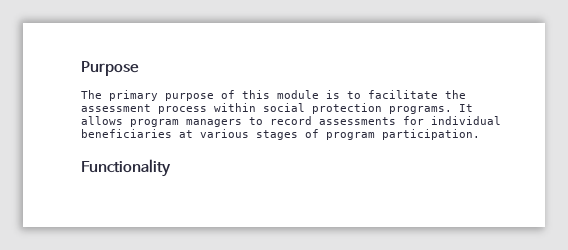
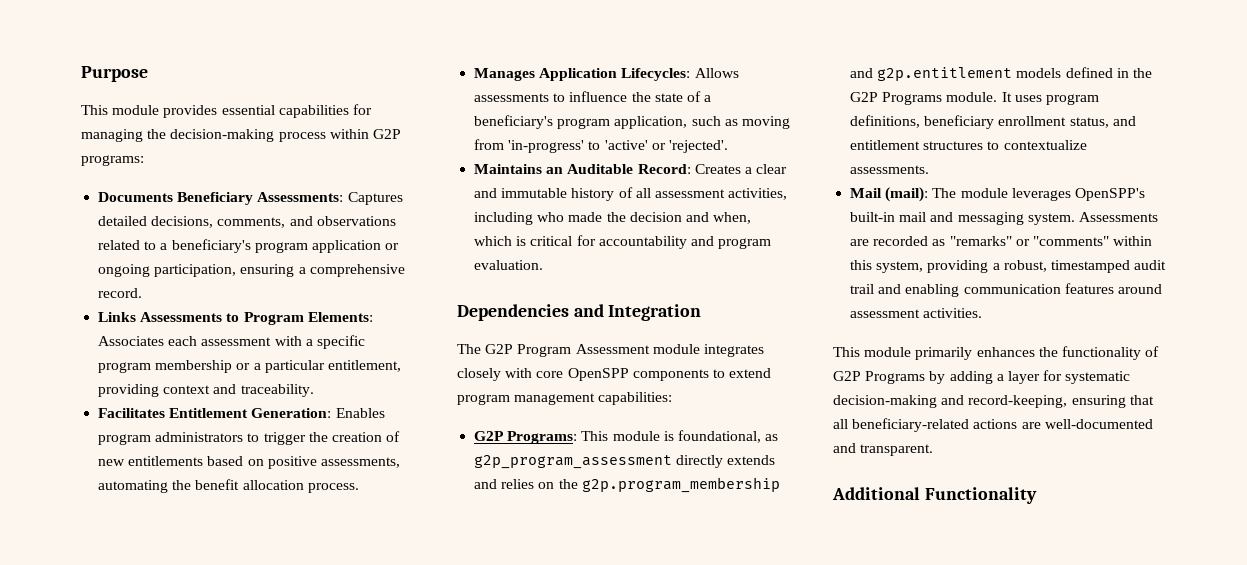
[81,90,466,101] [81,103,473,114] [81,116,501,127] [81,129,480,140] The primary purpose of this module is to facilitate the assessment process within social protection programs. It allows program managers to record assessments for individual beneficiaries at various stages of program participation. // -> [81,104,372,118] [81,129,401,142] [81,155,144,166] [98,192,403,205] [98,216,396,228] [98,239,400,253] [98,264,405,277] [98,288,143,298] [98,312,373,325] [98,335,365,349] [98,360,401,373] [98,384,314,397] [98,408,385,418] [98,431,401,445] [98,456,400,469] [98,479,359,493] [474,68,739,81] [474,91,712,102] [474,115,790,129] [474,139,728,153] [474,164,788,174] [474,187,788,201] [474,212,752,225] [474,235,772,249] [474,260,544,270] [457,304,702,321] [457,344,764,357] [457,368,772,381] [457,392,673,405] [474,430,779,444] [474,455,776,469] [474,477,780,493] [850,67,1152,81] [850,92,1099,105] [850,115,1136,129] [850,140,1087,150] [850,165,930,174] [850,187,1145,202] [850,212,1158,225] [850,236,1153,246] [850,260,1167,273] [850,283,1162,297] [850,308,983,318] [833,346,1160,360] [833,370,1131,384] [833,395,1154,408] [833,418,1153,432] [833,443,934,456] [832,487,920,500] This module provides essential capabilities for managing the decision-making process within G2P programs: // Documents Beneficiary Assessments: Captures detailed decisions, comments, and observations related to a beneficiary's program application or ongoing participation, ensuring a comprehensive record. // Links Assessments to Program Elements: Associates each assessment with a specific program membership or a particular entitlement, providing context and traceability. // Facilitates Entitlement Generation: Enables program administrators to trigger the creation of new entitlements based on positive assessments, automating the benefit allocation process. // Manages Application Lifecycles: Allows assessments to influence the state of a beneficiary's program application, such as moving from 'in-progress' to 'active' or 'rejected'. // Maintains an Auditable Record: Creates a clear and immutable history of all assessment activities, including who made the decision and when, which is critical for accountability and program evaluation. // Dependencies and Integration // The G2P Program Assessment module integrates closely with core OpenSPP components to extend program management capabilities: // G2P Programs: This module is foundational, as g2p_program_assessment directly extends and relies on the g2p.program_membership and g2p.entitlement models defined in the G2P Programs module. It uses program definitions, beneficiary enrollment status, and entitlement structures to contextualize assessments. // Mail (mail): The module leverages OpenSPP's built-in mail and messaging system. Assessments are recorded as "remarks" or "comments" within this system, providing a robust, timestamped audit trail and enabling communication features around assessment activities. // This module primarily enhances the functionality of G2P Programs by adding a layer for systematic decision-making and record-keeping, ensuring that all beneficiary-related actions are well-documented and transparent. // Additional

